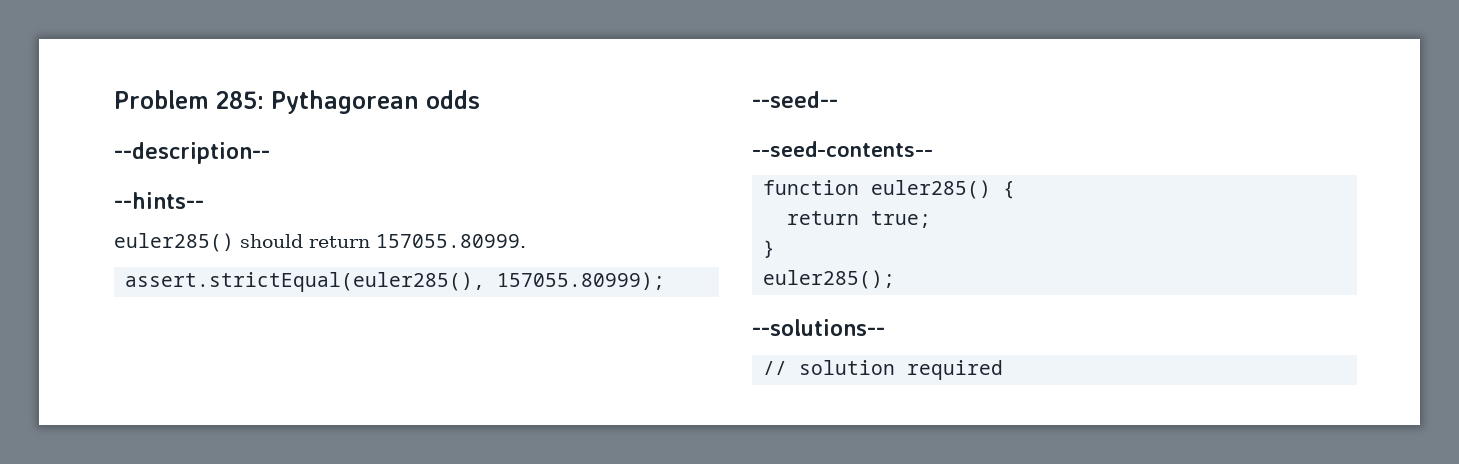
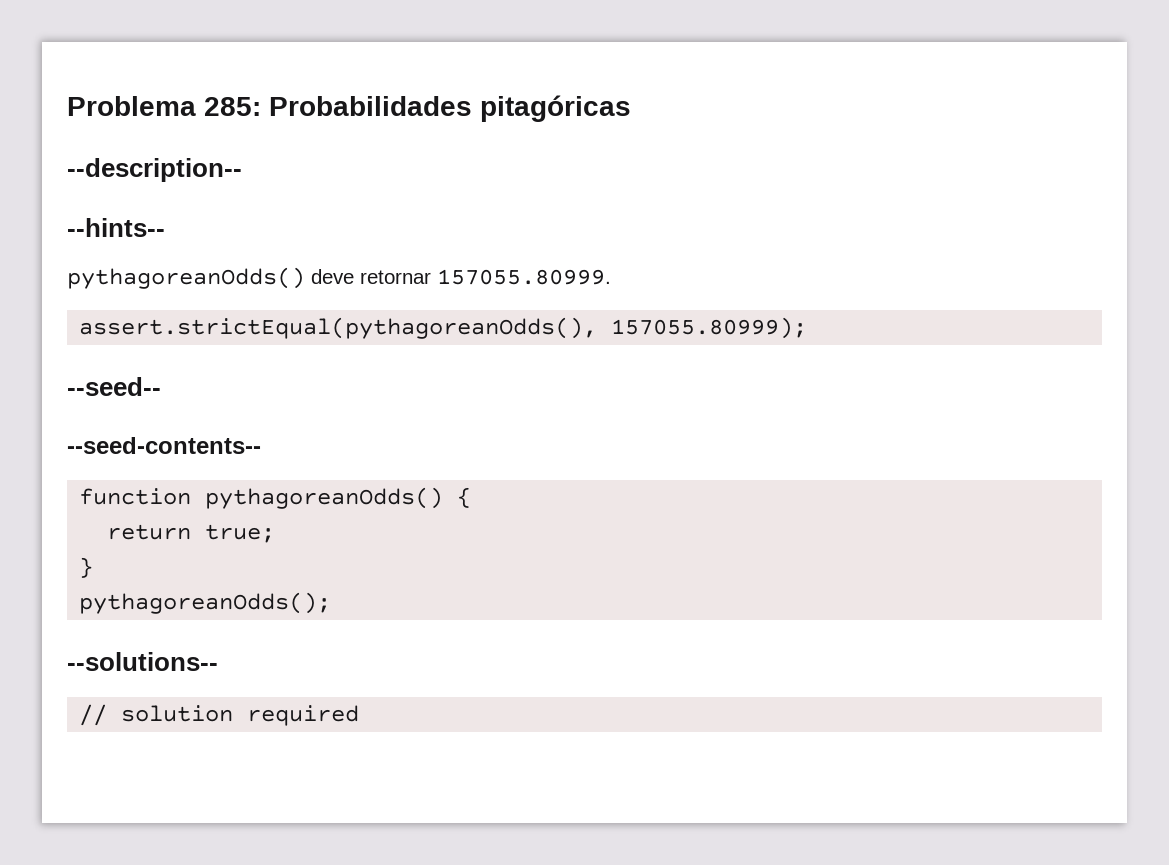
[114,90,480,114] Problem 285: Pythagorean odds -> [67,95,631,122] Problema 285: Probabilidades pitagóricas
[114,233,370,252] euler285() should return -> [67,267,431,289] pythagoreanOdds() deve retornar
[125,272,486,292] assert.strictEqual(euler285(), -> [79,317,598,339] assert.strictEqual(pythagoreanOdds(),
[871,180,992,199] euler285() -> [205,487,444,509] pythagoreanOdds()
[763,270,896,289] euler285(); -> [79,592,332,614] pythagoreanOdds();

